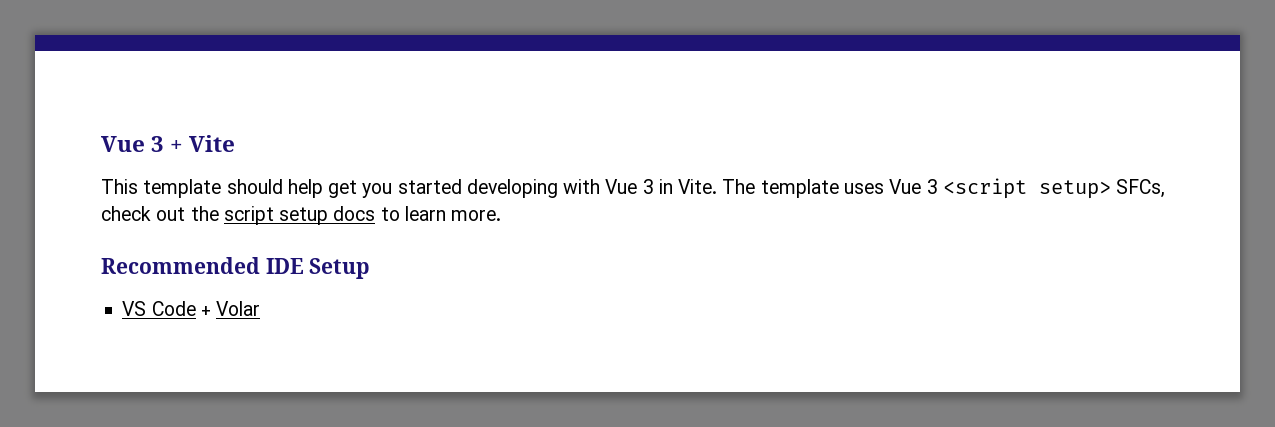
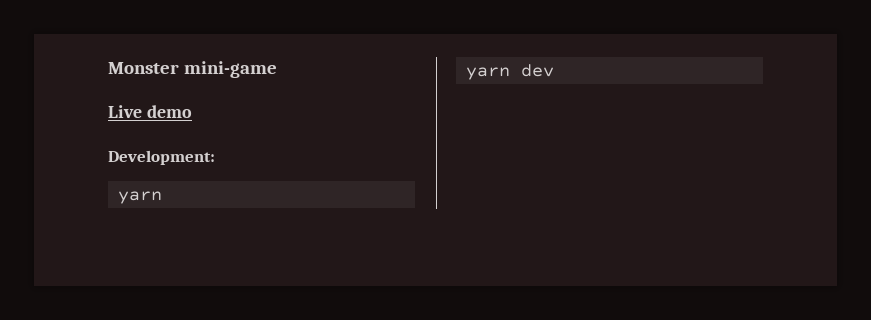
[101,135,236,152] [101,178,1166,199] [101,206,502,225] [101,257,371,279] [122,301,261,316] Vue 3 + Vite // This template should help get you started developing with Vue 3 in Vite. The template uses Vue 3 <script setup> SFCs, check out the script setup docs to learn more. // Recommended IDE Setup // VS Code + Volar -> [108,61,277,78] [108,105,192,118] [108,150,215,165] [117,191,162,204] [465,64,554,80] Monster mini-game // Live demo // Development: // yarn // yarn dev

